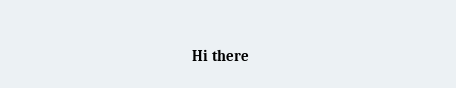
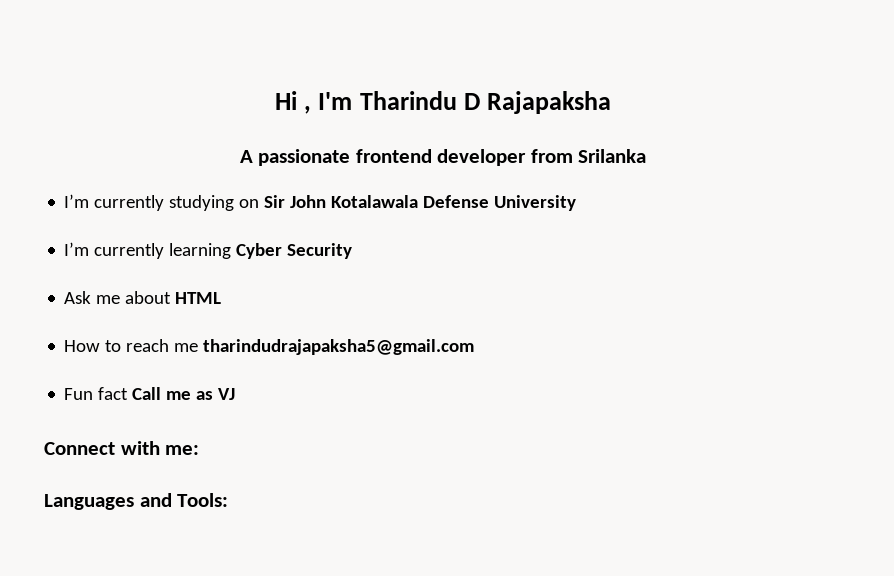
[212,49,250,61] there -> [304,91,611,114] [239,149,647,166] [64,194,577,211] [64,242,353,259] [64,291,222,304] [64,339,475,355] [64,387,236,400] [44,441,200,455] [44,493,229,510] , I'm Tharindu D Rajapaksha // A passionate frontend developer from Srilanka // I’m currently studying on Sir John Kotalawala Defense University // I’m currently learning Cyber Security // Ask me about HTML // How to reach me tharindudrajapaksha5@gmail.com // Fun fact Call me as VJ // Connect with me: // Languages and Tools:

